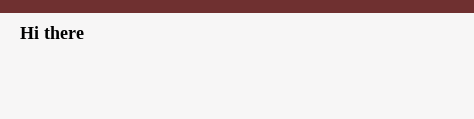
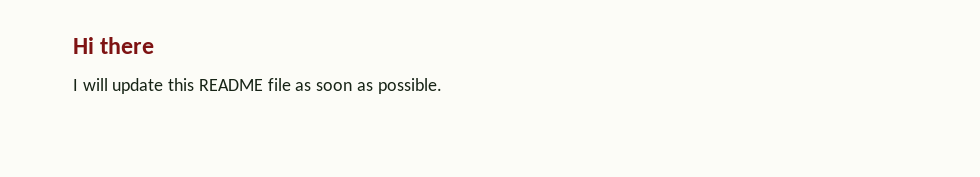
(84, 32) none -> [73,78,442,94] // I will update this README file as soon as possible.

